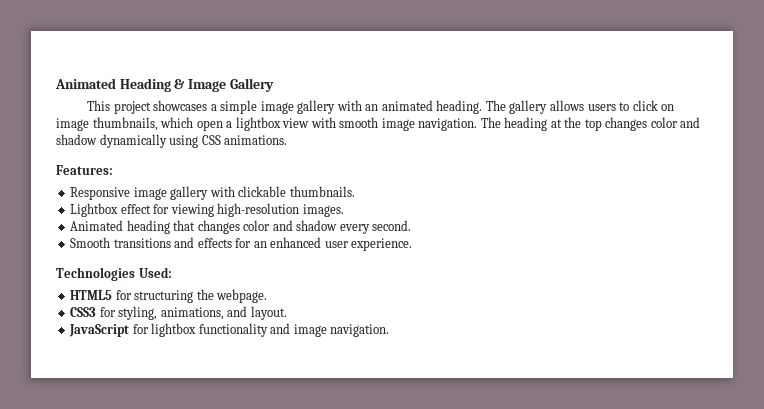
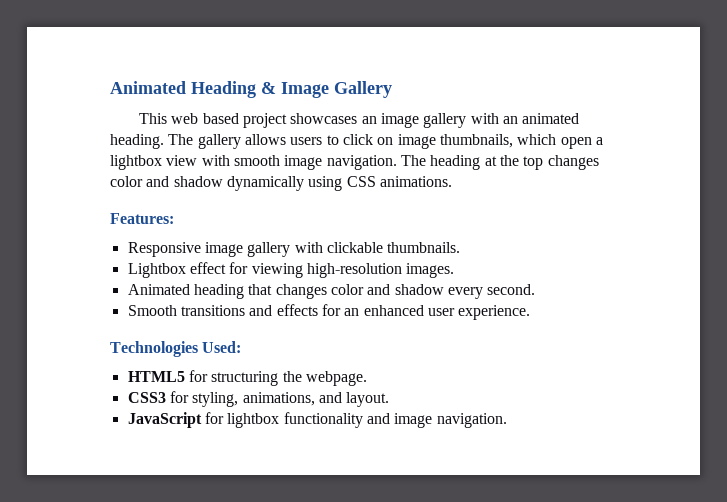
[113,100,258,114] project showcases a simple -> [171,113,377,128] web based project showcases an

